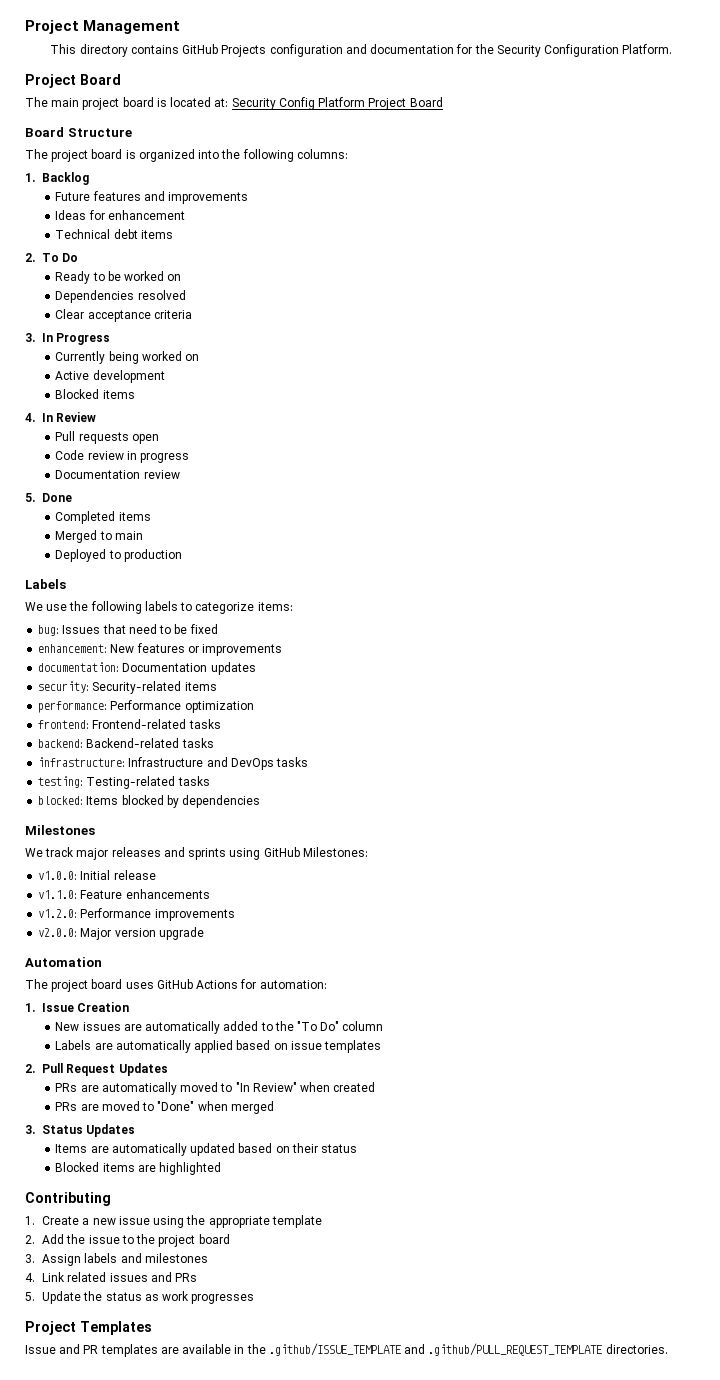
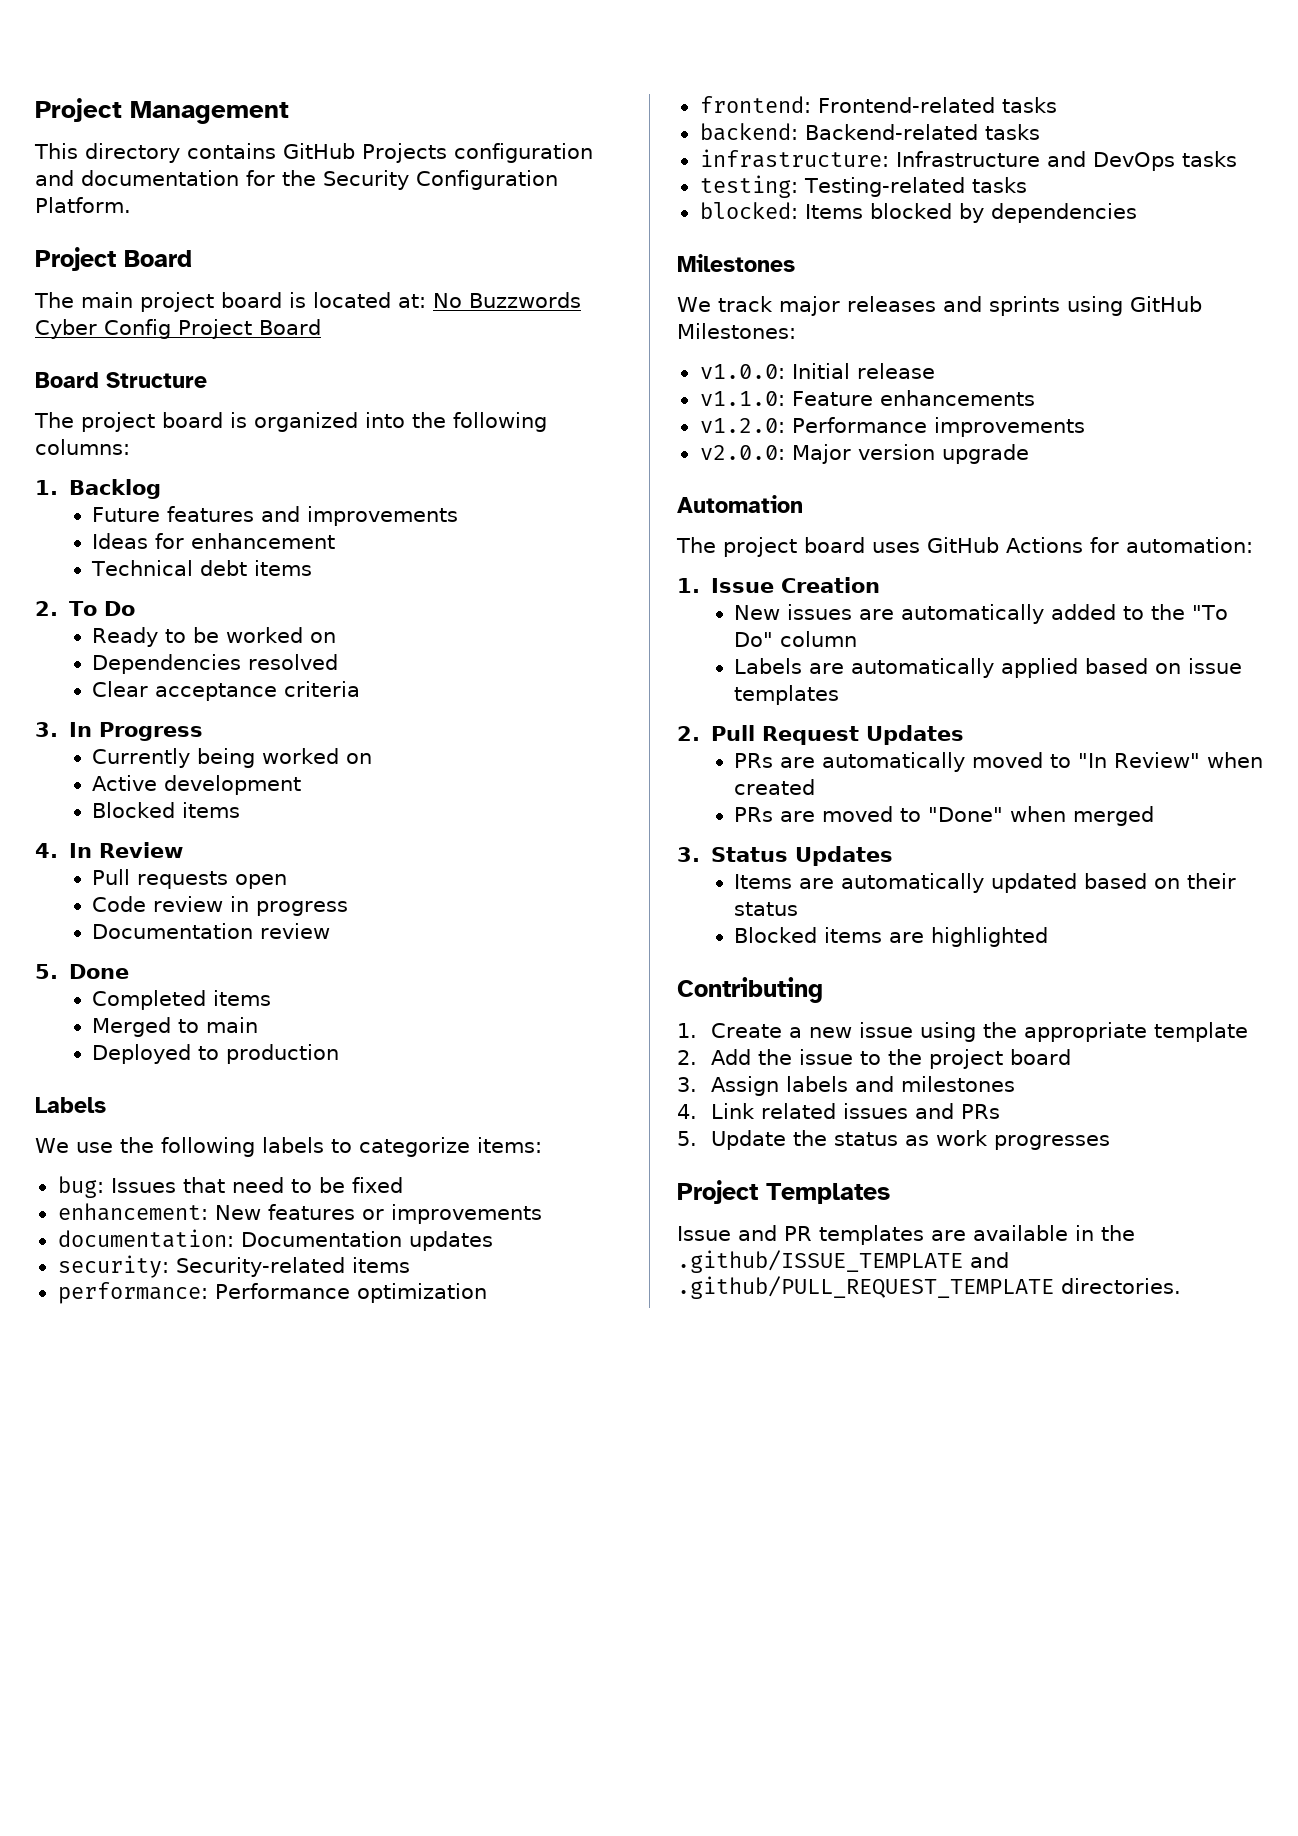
[231,97,366,110] Security Config Platform -> [433,292,581,308] [35,319,171,339] No Buzzwords Cyber Config

